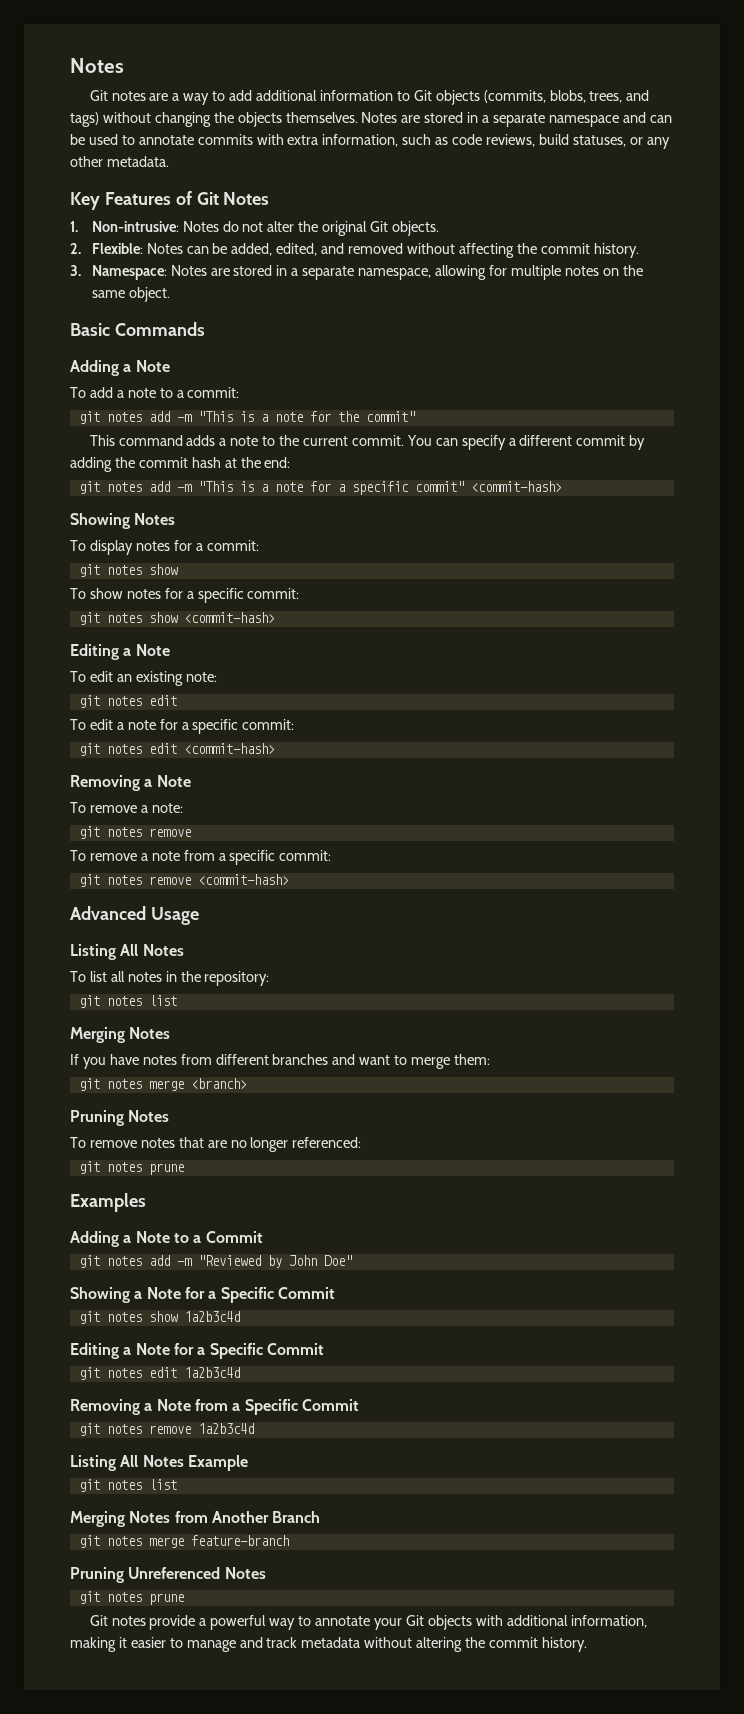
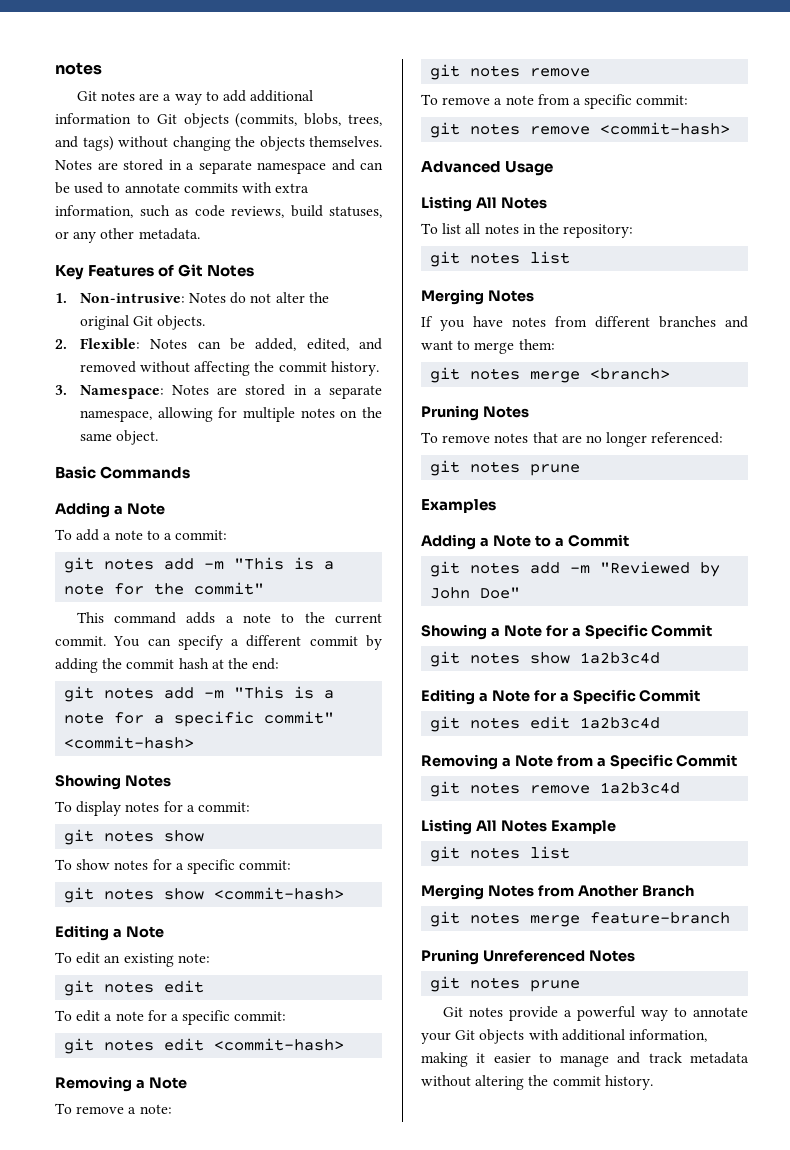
[70,58,124,73] Notes -> [55,62,102,75] notes

